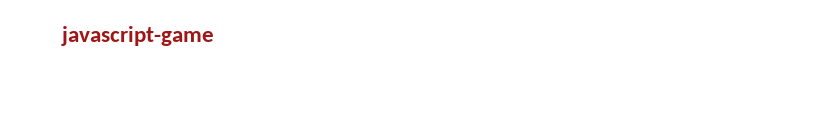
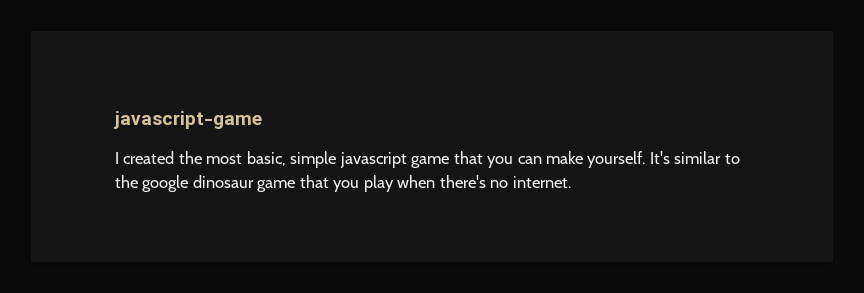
(214, 36) none -> [115,151,740,168] [115,175,571,192] // I created the most basic, simple javascript game that you can make yourself. It's similar to the google dinosaur game that you play when there's no internet.

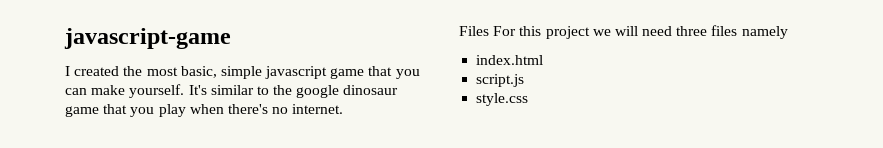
(571, 182) none -> [459,25,788,39] [476,55,544,65] [476,74,525,87] [476,93,529,106] // Files For this project we will need three files namely // index.html // script.js // style.css

